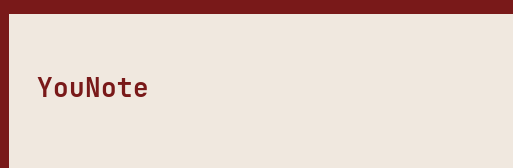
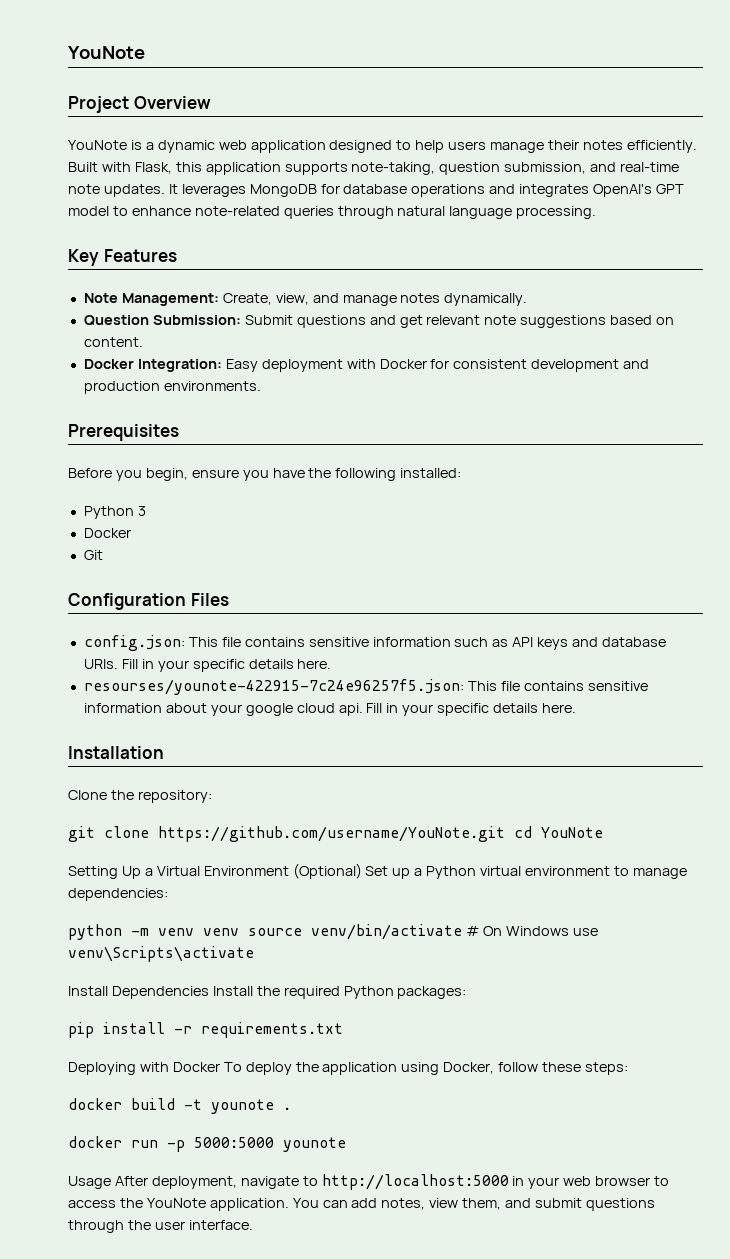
[37,77,149,97] YouNote -> [68,46,145,59] [68,96,211,113] [68,140,697,153] [68,162,680,175] [68,184,685,197] [68,206,597,219] [68,249,177,266] [83,293,528,306] [83,315,675,328] [83,337,143,347] [83,359,650,372] [83,381,261,394] [68,424,179,441] [68,468,462,481] [83,506,146,519] [83,528,131,538] [83,550,103,560] [68,593,229,610] [83,635,667,651] [83,659,332,672] [83,679,648,695] [83,703,577,716] [68,746,164,759] [68,790,212,803] [68,826,603,842] [68,863,687,879] [68,888,168,901] [68,924,598,940] [68,946,254,962] [68,986,467,999] [68,1022,343,1038] [68,1062,629,1075] [68,1098,291,1114] [68,1136,346,1152] [68,1174,670,1190] [68,1198,655,1211] [68,1220,253,1233] YouNote // Project Overview // YouNote is a dynamic web application designed to help users manage their notes efficiently. Built with Flask, this application supports note-taking, question submission, and real-time note updates. It leverages MongoDB for database operations and integrates OpenAI's GPT model to enhance note-related queries through natural language processing. // Key Features // Note Management: Create, view, and manage notes dynamically. // Question Submission: Submit questions and get relevant note suggestions based on content. // Docker Integration: Easy deployment with Docker for consistent development and production environments. // Prerequisites // Before you begin, ensure you have the following installed: // Python 3 // Docker // Git // Configuration Files // config.json: This file contains sensitive information such as API keys and database URIs. Fill in your specific details here. // resourses/younote-422915-7c24e96257f5.json: This file contains sensitive information about your google cloud api. Fill in your specific details here. // Installation // Clone the repository: // git clone https://github.com/username/YouNote.git cd YouNote // Setting Up a Virtual Environment (Optional) Set up a Python virtual environment to manage dependencies: // python -m venv venv source venv/bin/activate # On Windows use venv\Scripts\activate // Install Dependencies Install the required Python packages: // pip install -r requirements.txt // Deploying with Docker To deploy the application using Docker, follow these steps: // docker build -t younote . // docker run -p 5000:5000 younote // Usage After deployment, navigate to http://localhost:5000 in your web browser to access the YouNote application. You can add notes, view them, and submit questions through the user interface.

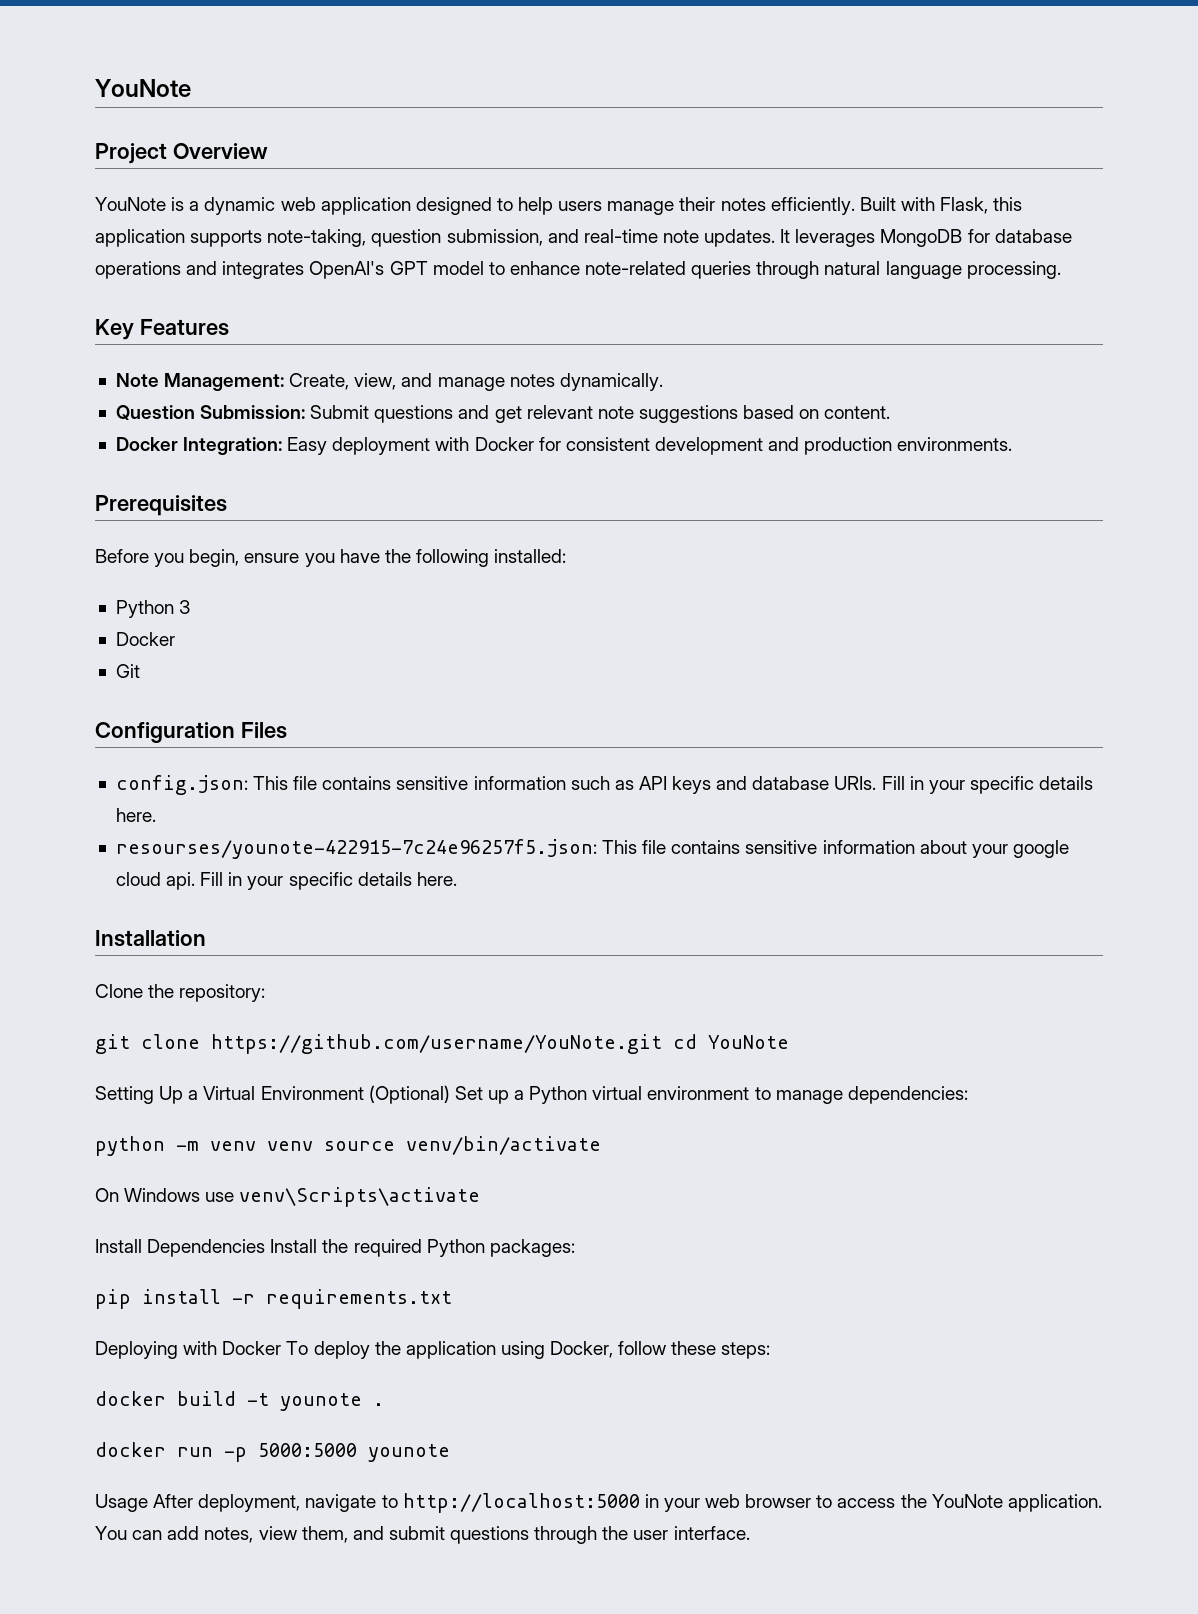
[465,926,479,936] # -> (601, 1145) //

